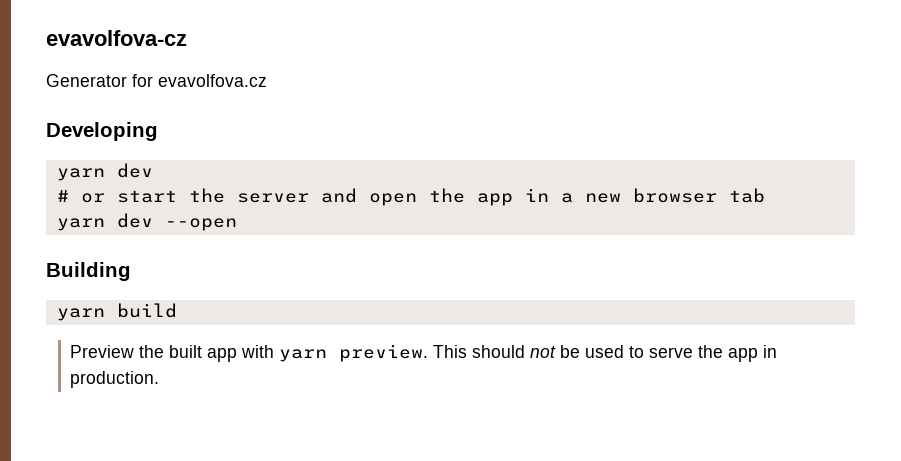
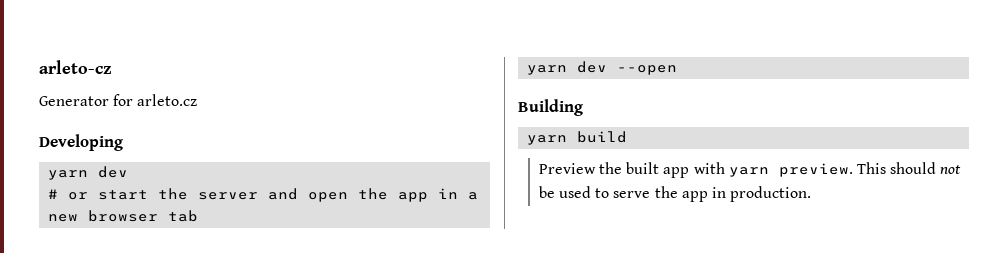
[46,30,187,46] evavolfova-cz -> [39,60,112,74] arleto-cz
[158,74,267,87] evavolfova.cz -> [137,94,198,106] arleto.cz

